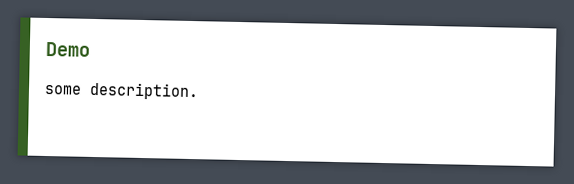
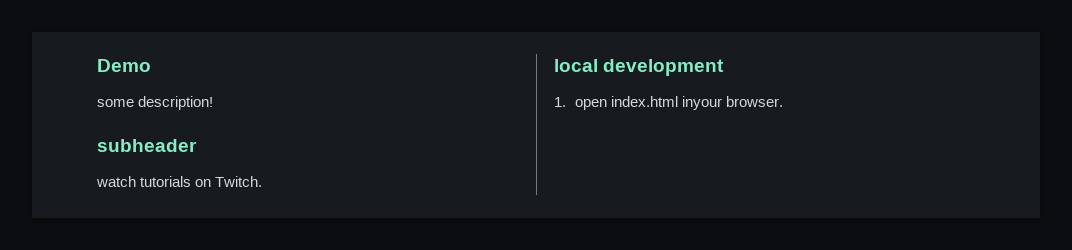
[89,81,199,101] description. -> [138,96,214,110] [97,139,197,152] [96,176,263,187] [554,59,725,76] [554,96,784,110] description! // subheader // watch tutorials on Twitch. // local development // 1. open index.html inyour browser.

